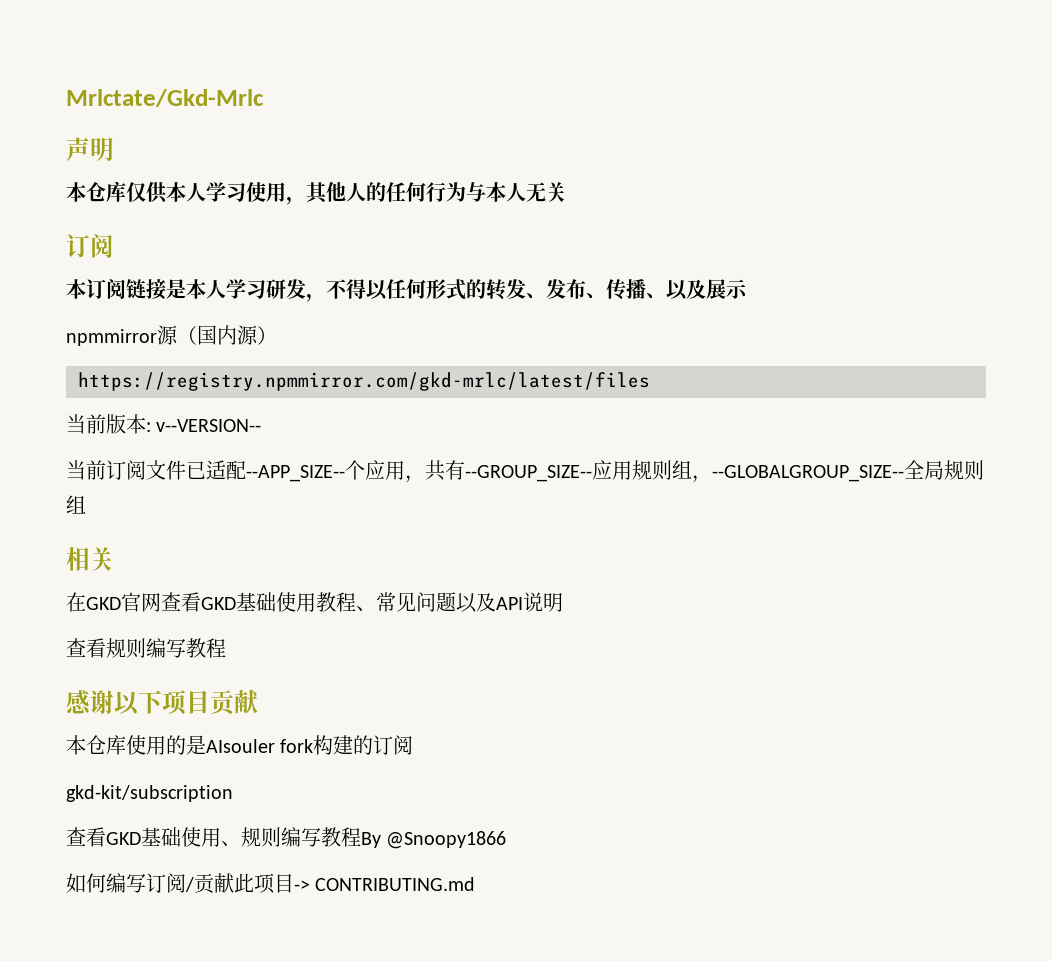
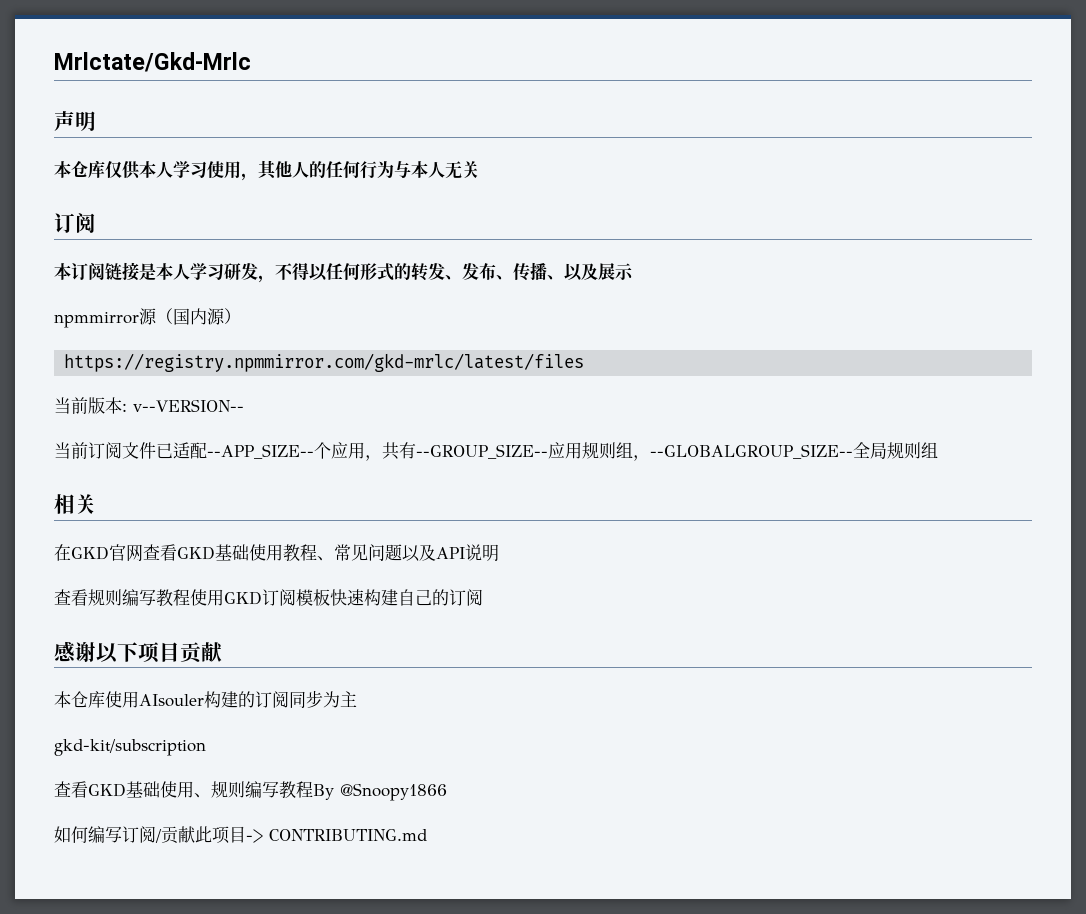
(226, 648) none -> [190,589,483,606] 使用GKD订阅模板快速构建自己的订阅
[166,735,314,755] 的是AIsouler fork -> [139,694,204,707] AIsouler
(414, 745) none -> [289,690,357,708] 同步为主

